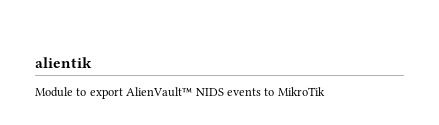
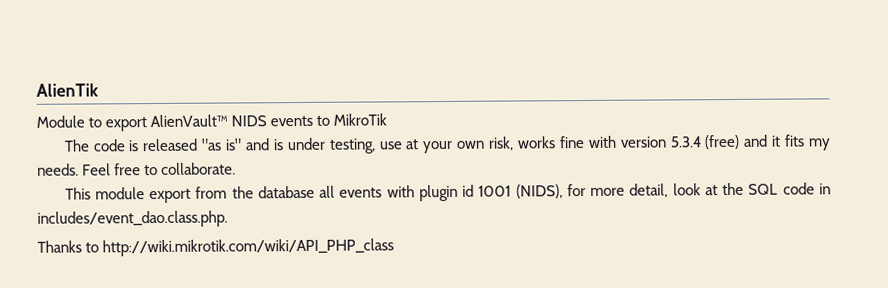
[35,57,92,68] alientik -> [36,83,99,97] AlienTik
(325, 91) none -> [63,134,832,154] [37,162,237,176] [64,182,832,204] [37,210,228,228] [37,238,395,257] // The code is released "as is" and is under testing, use at your own risk, works fine with version 5.3.4 (free) and it fits my needs. Feel free to collaborate. // This module export from the database all events with plugin id 1001 (NIDS), for more detail, look at the SQL code in includes/event_dao.class.php. // Thanks to http://wiki.mikrotik.com/wiki/API_PHP_class

